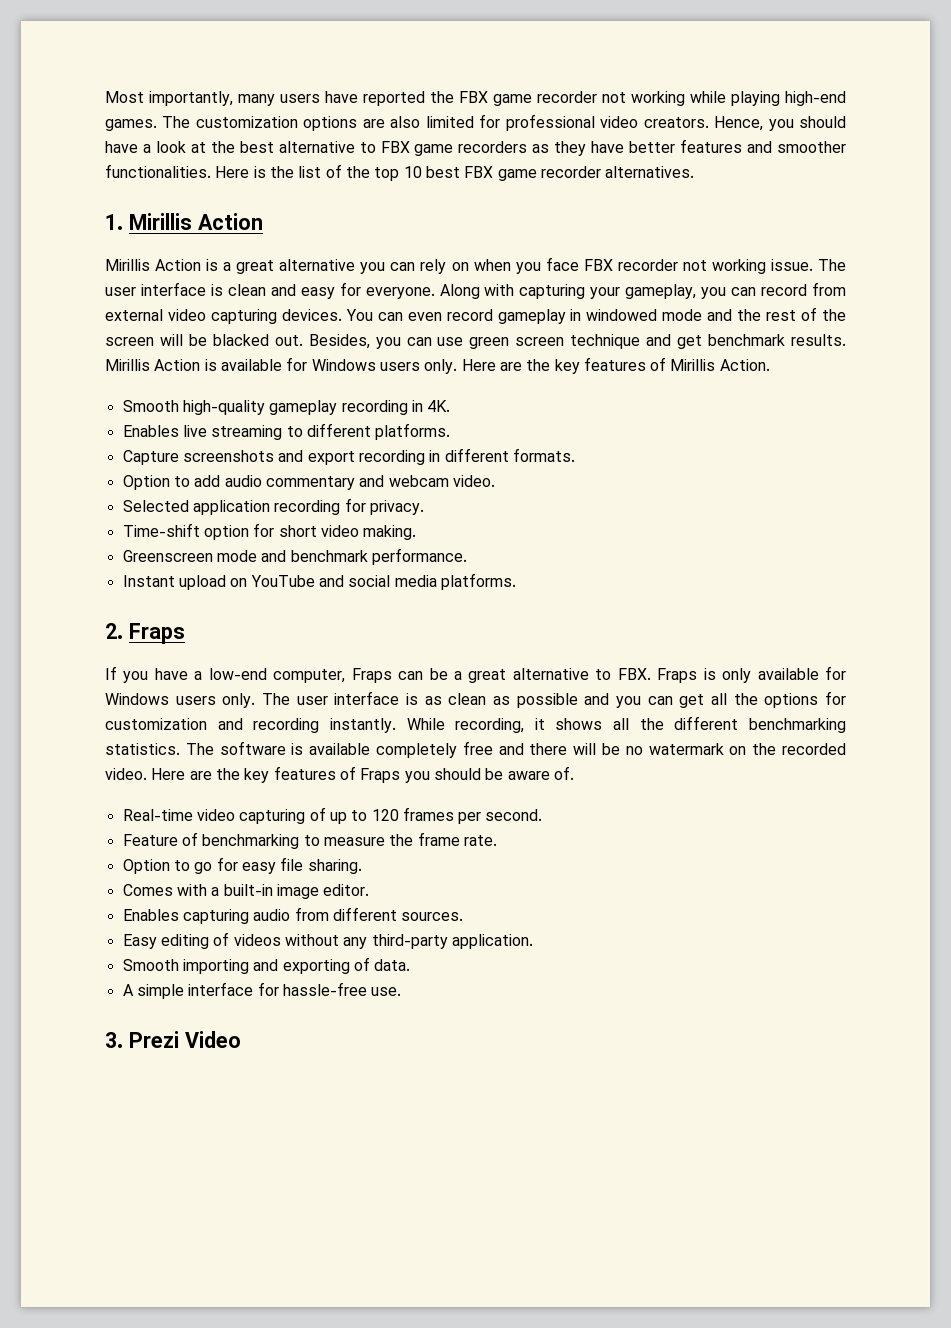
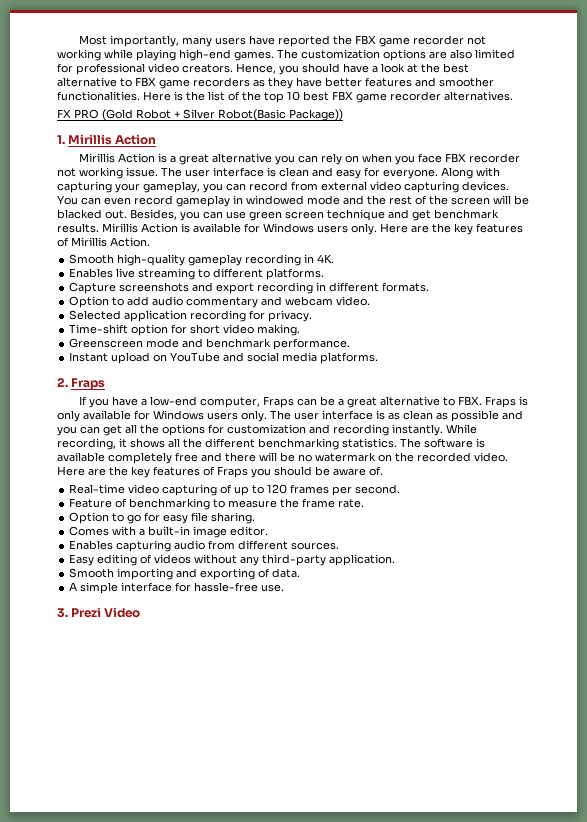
(695, 172) none -> [57,109,343,121] // FX PRO (Gold Robot + Silver Robot(Basic Package))

